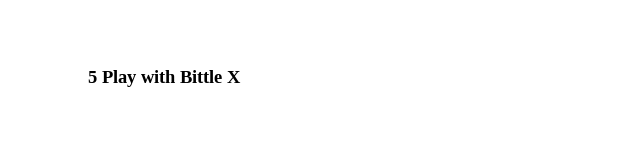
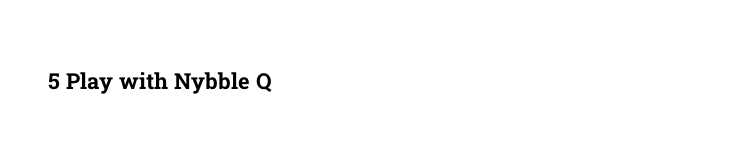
[180,70,241,83] Bittle X -> [173,72,272,94] Nybble Q

